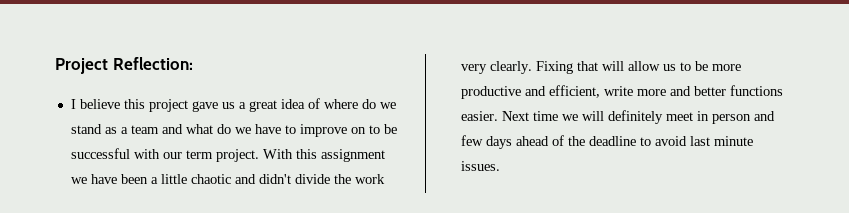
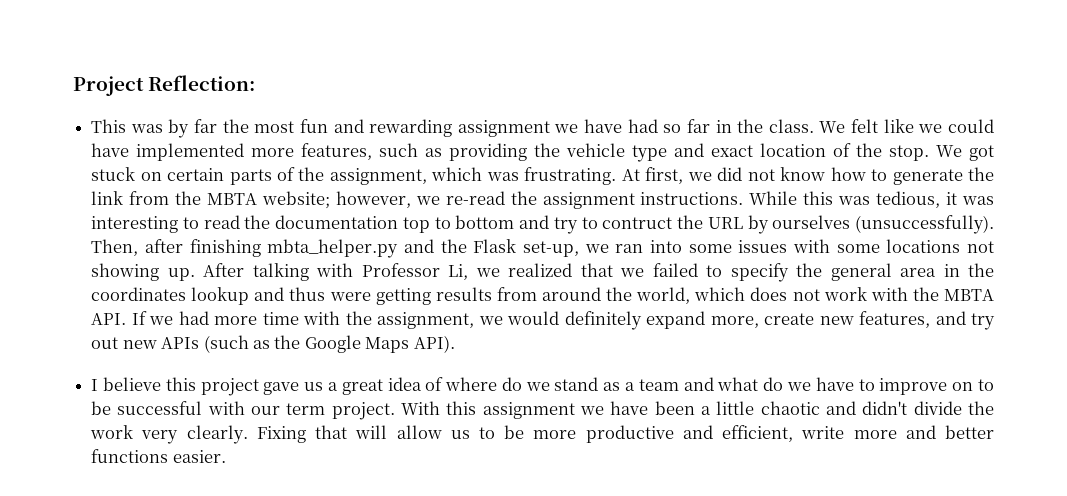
(193, 63) none -> [91,119,994,138] [91,143,995,162] [91,167,995,185] [91,191,995,209] [91,215,995,234] [91,239,995,258] [91,263,995,282] [91,287,995,305] [91,311,996,330] [91,335,455,353] // This was by far the most fun and rewarding assignment we have had so far in the class. We felt like we could have implemented more features, such as providing the vehicle type and exact location of the stop. We got stuck on certain parts of the assignment, which was frustrating. At first, we did not know how to generate the link from the MBTA website; however, we re-read the assignment instructions. While this was tedious, it was interesting to read the documentation top to bottom and try to contruct the URL by ourselves (unsuccessfully). Then, after finishing mbta_helper.py and the Flask set-up, we ran into some issues with some locations not showing up. After talking with Professor Li, we realized that we failed to specify the general area in the coordinates lookup and thus were getting results from around the world, which does not work with the MBTA API. If we had more time with the assignment, we would definitely expand more, create new features, and try out new APIs (such as the Google Maps API).
[501,110,775,124] [460,135,753,149] [460,161,500,171] Next time we will definitely meet in person and few days ahead of the deadline to avoid last minute issues. -> (226, 456) none

